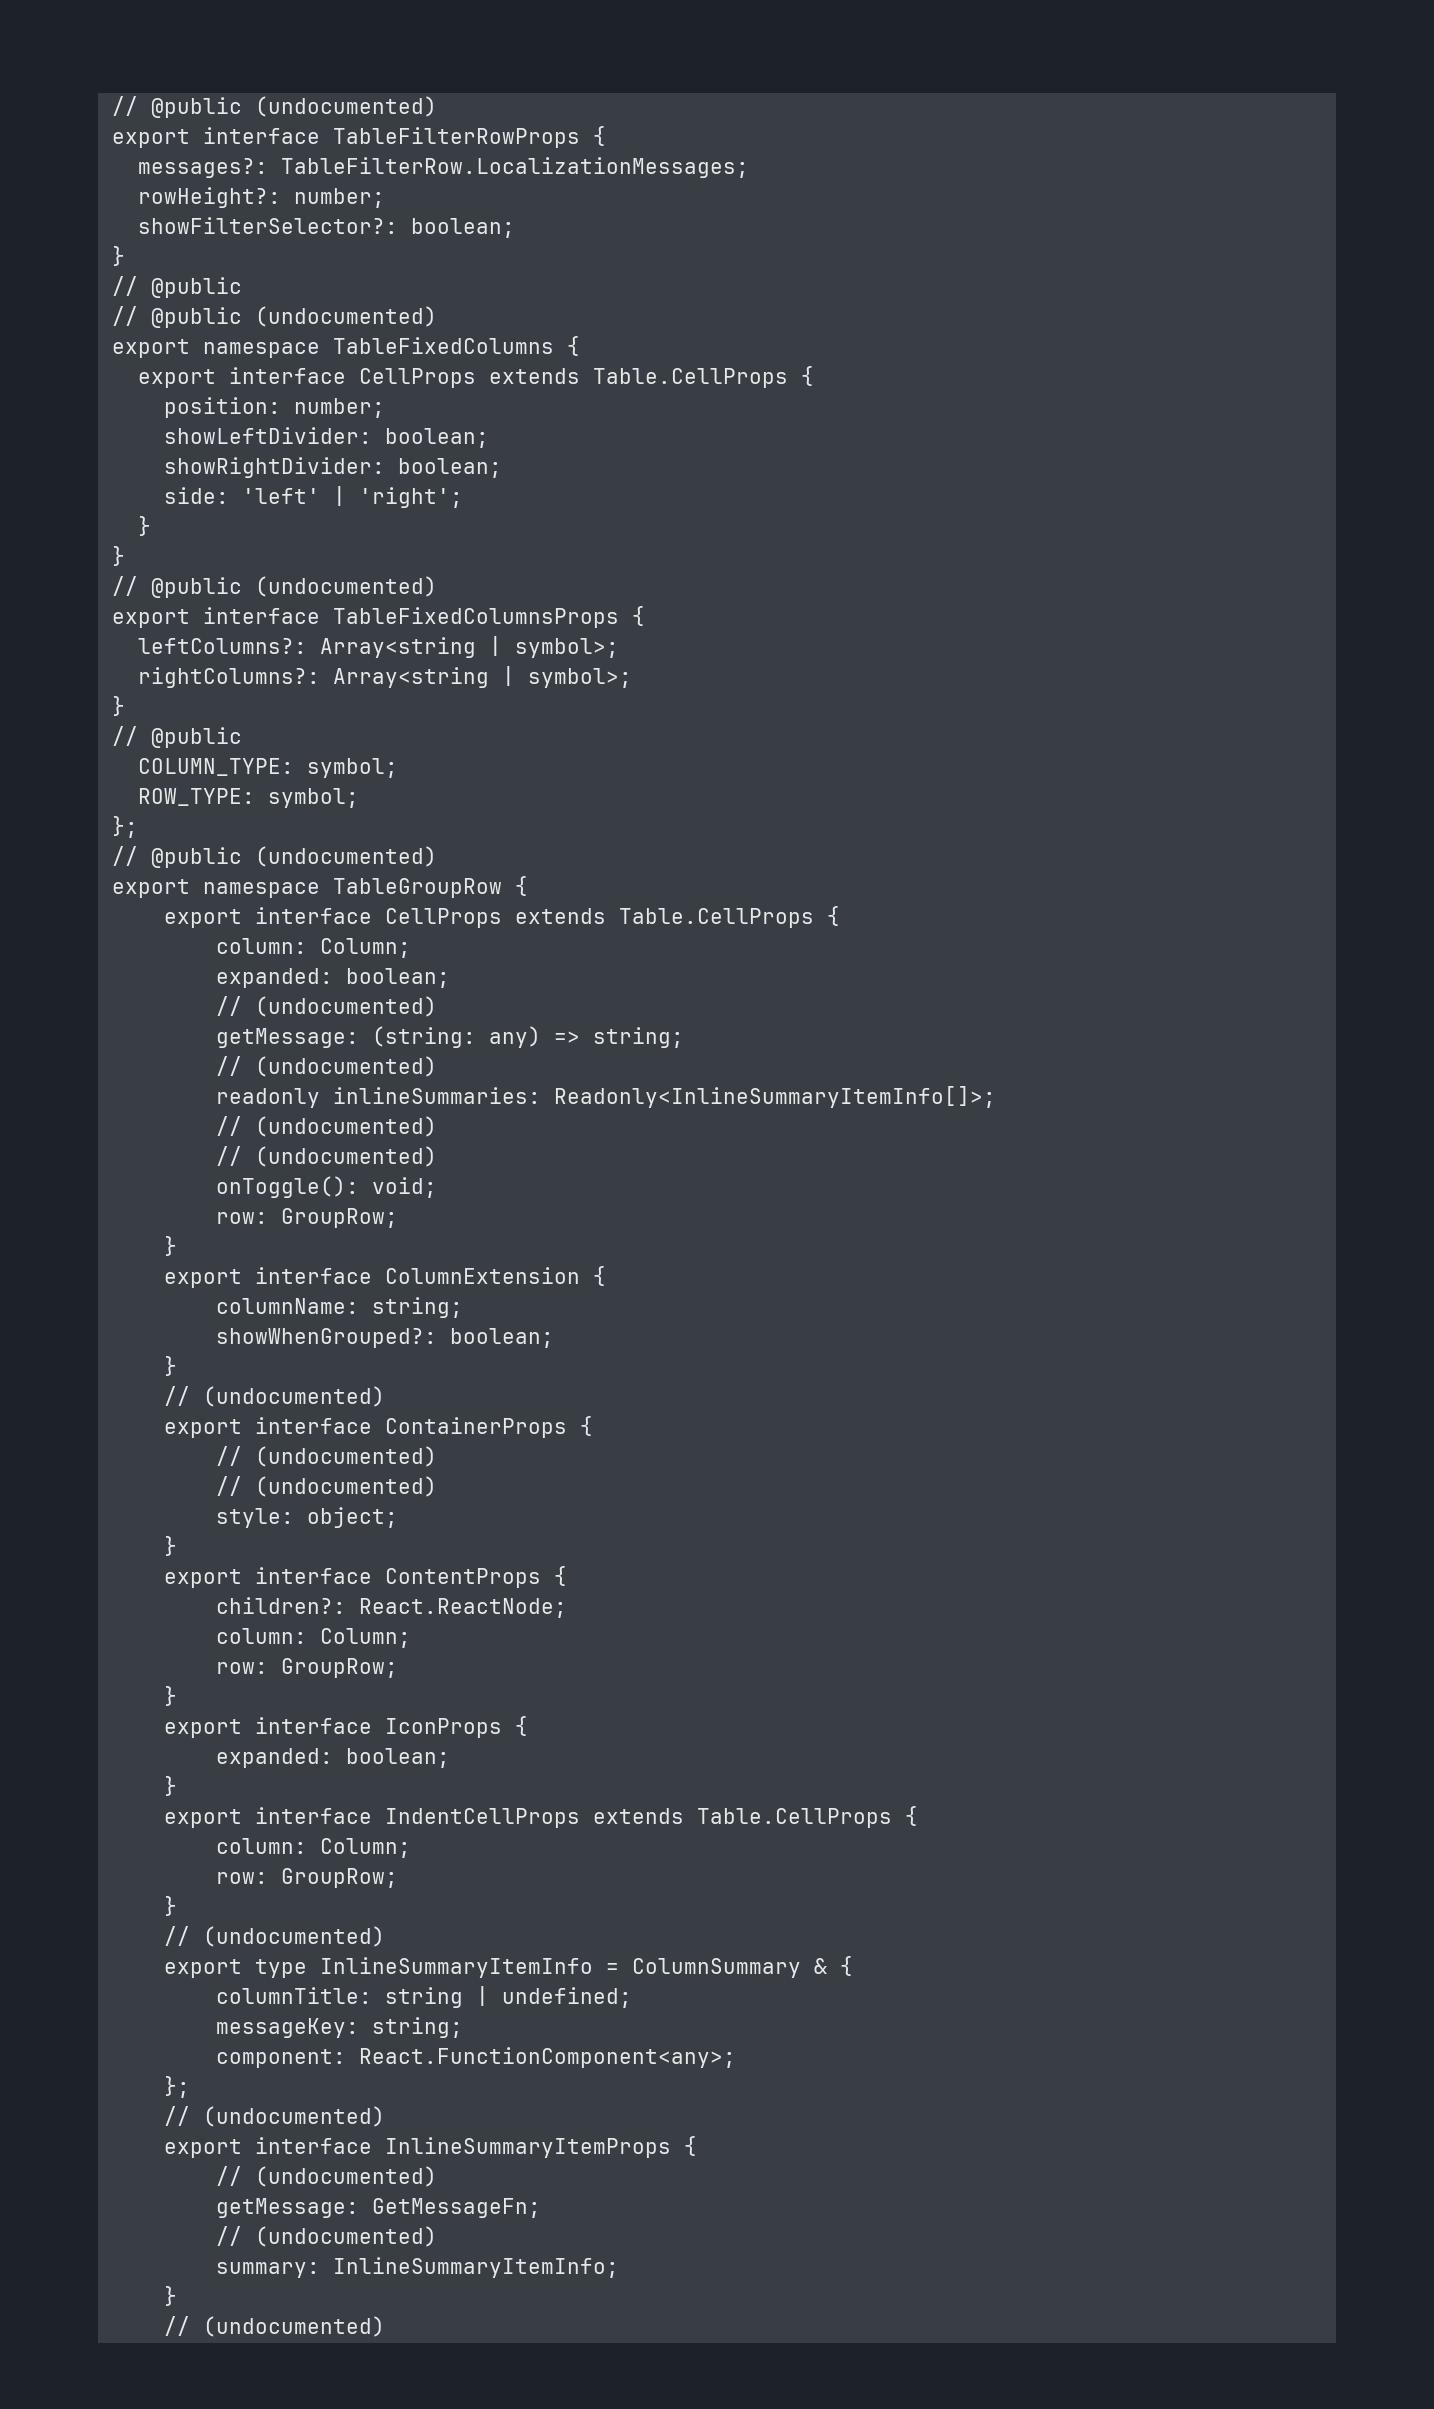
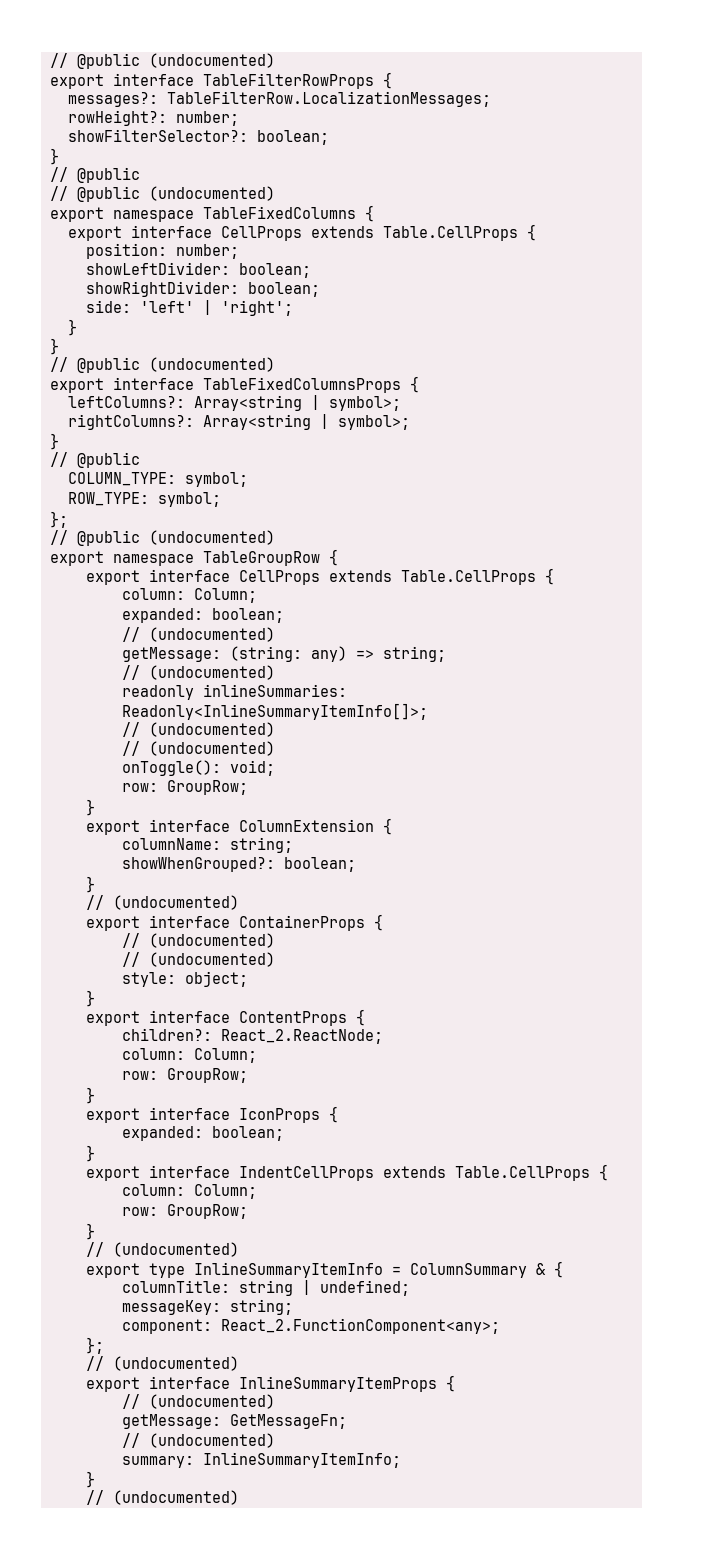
[358,1598,567,1618] React.ReactNode; -> [221,1029,384,1044] React_2.ReactNode;
[358,2047,736,2068] React.FunctionComponent<any>; -> [221,1318,501,1334] React_2.FunctionComponent<any>;

